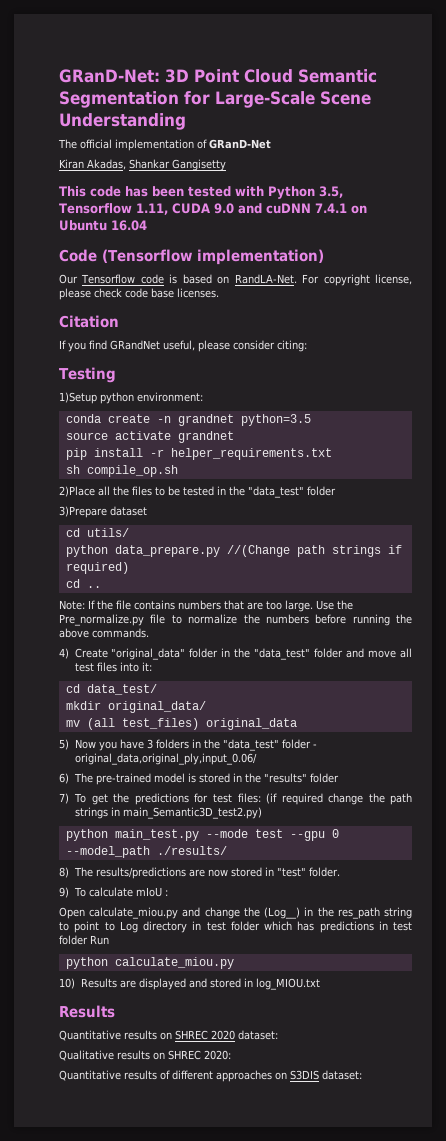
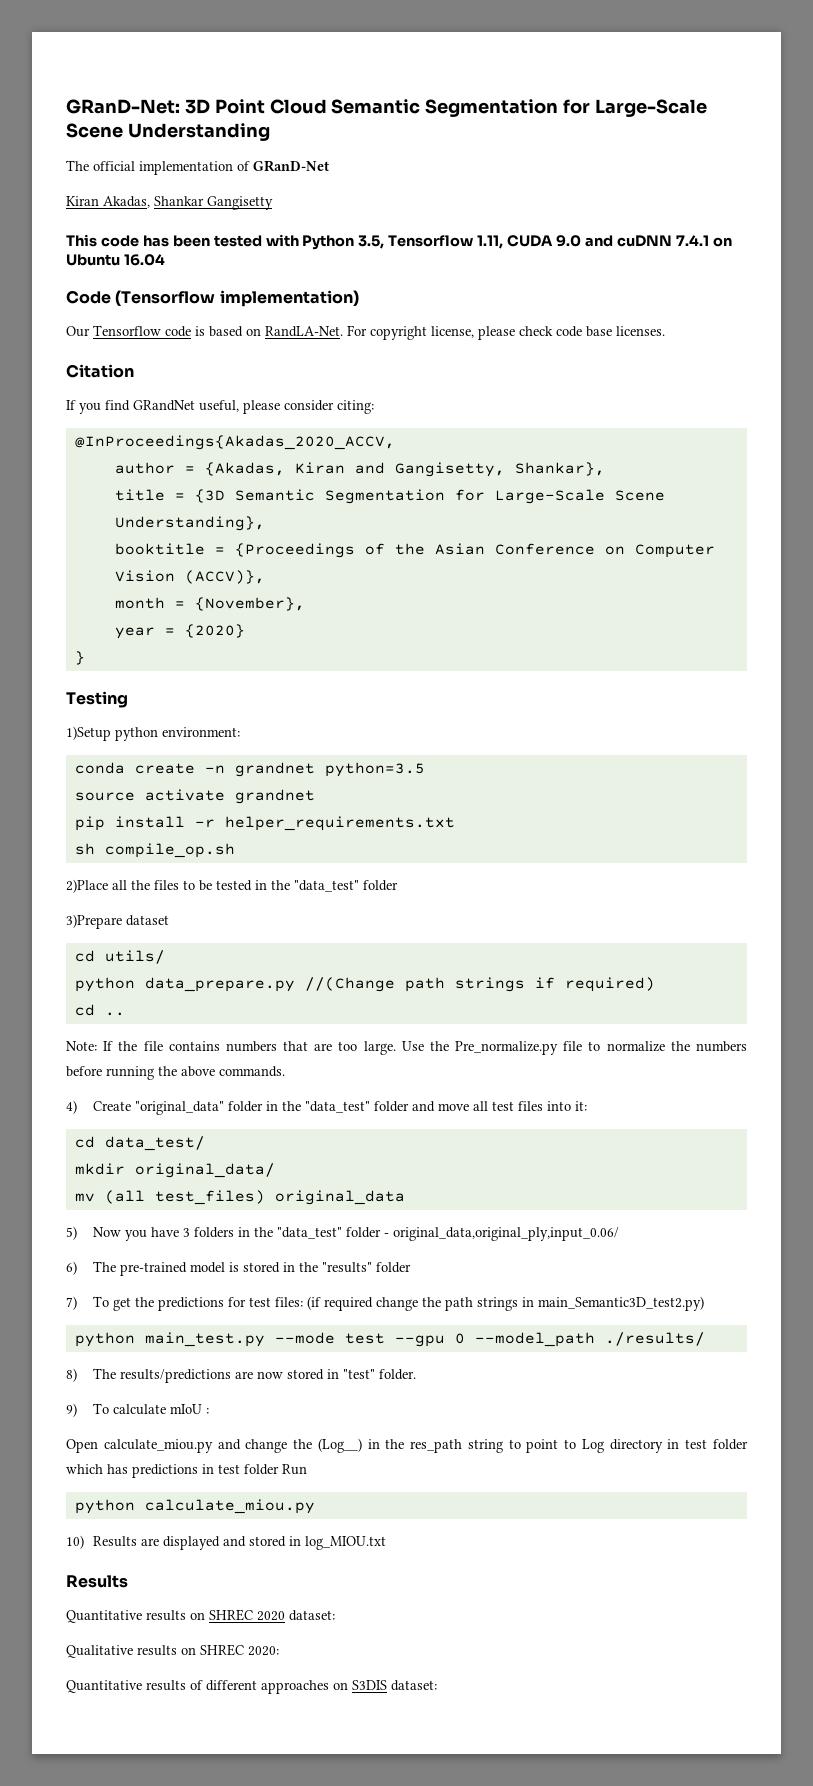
(307, 346) none -> [74,435,395,450] [114,462,605,477] [114,489,665,504] [114,516,265,531] [114,543,715,558] [114,570,265,584] [114,597,305,611] [114,624,245,639] [74,651,85,665] // @InProceedings{Akadas_2020_ACCV, // author = {Akadas, Kiran and Gangisetty, Shankar}, // title = {3D Semantic Segmentation for Large-Scale Scene Understanding}, // booktitle = {Proceedings of the Asian Conference on Computer Vision (ACCV)}, // month = {November}, // year = {2020} // }

